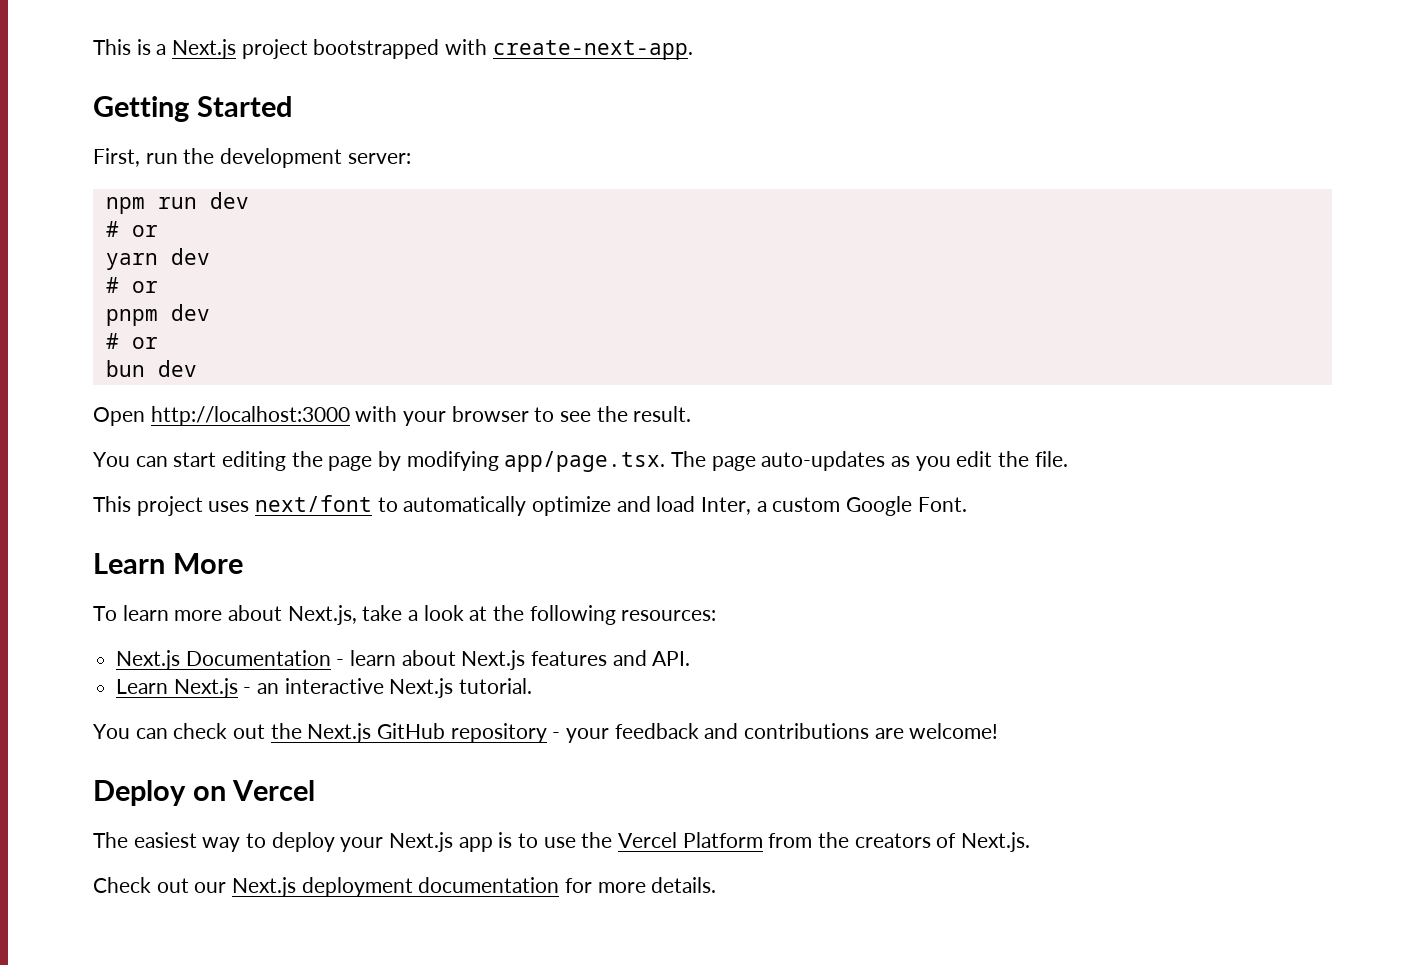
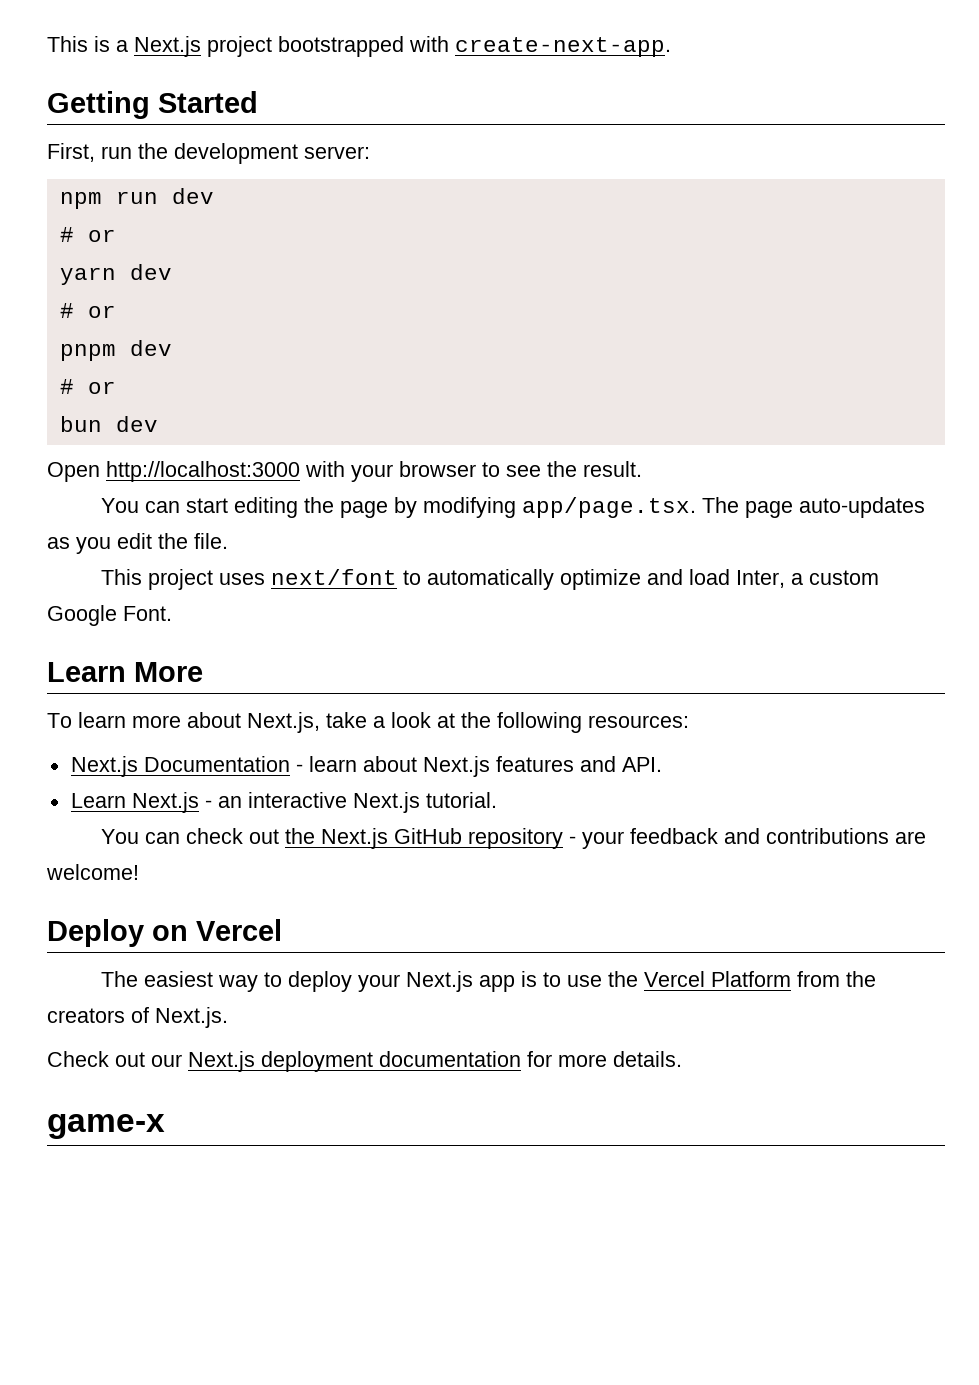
(717, 885) none -> [47,1114,165,1139] // game-x

